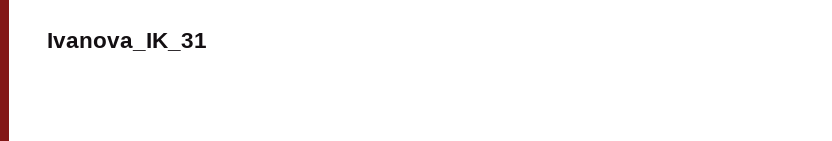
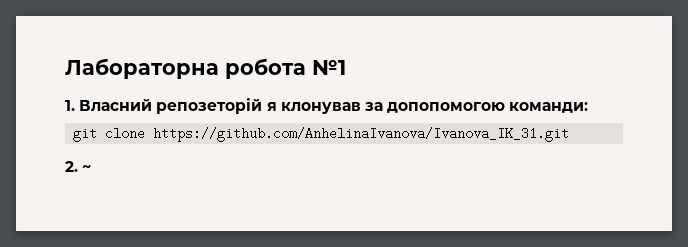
[47,33,207,51] Ivanova_IK_31 -> [65,58,346,79] [65,98,589,114] [72,127,569,142] [65,161,92,172] Лабораторна робота №1 // 1. Власний репозеторій я клонував за допопомогою команди: // git clone https://github.com/AnhelinaIvanova/Ivanova_IK_31.git // 2. ~

